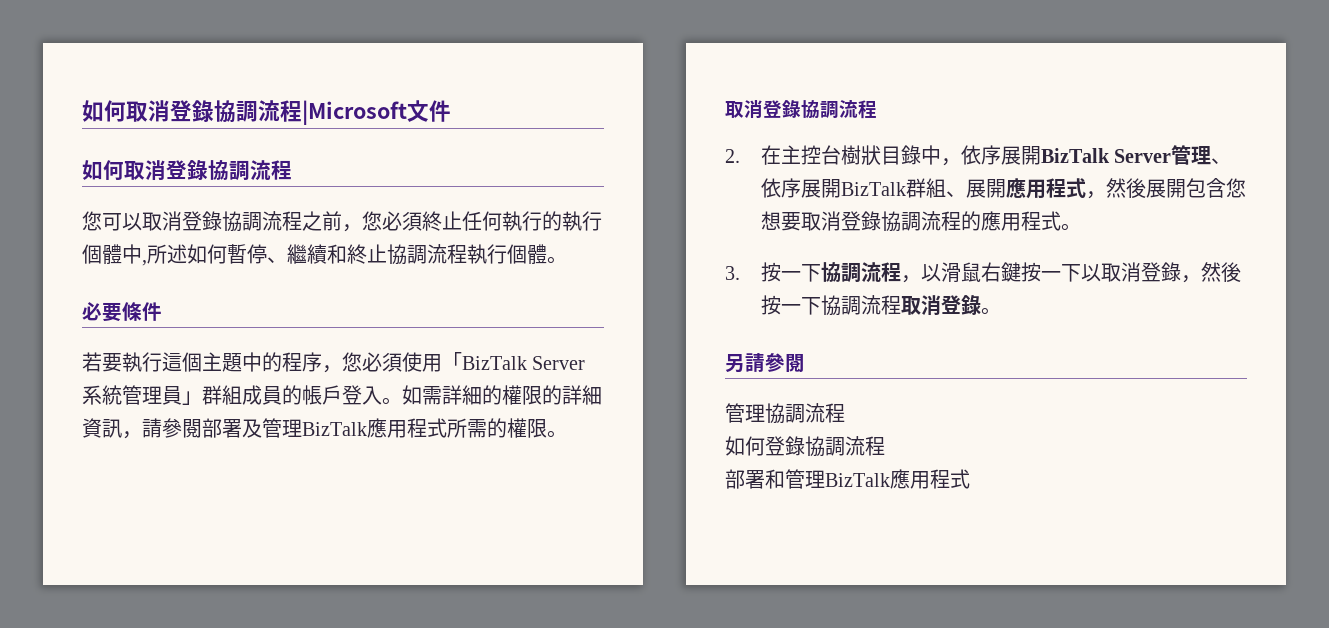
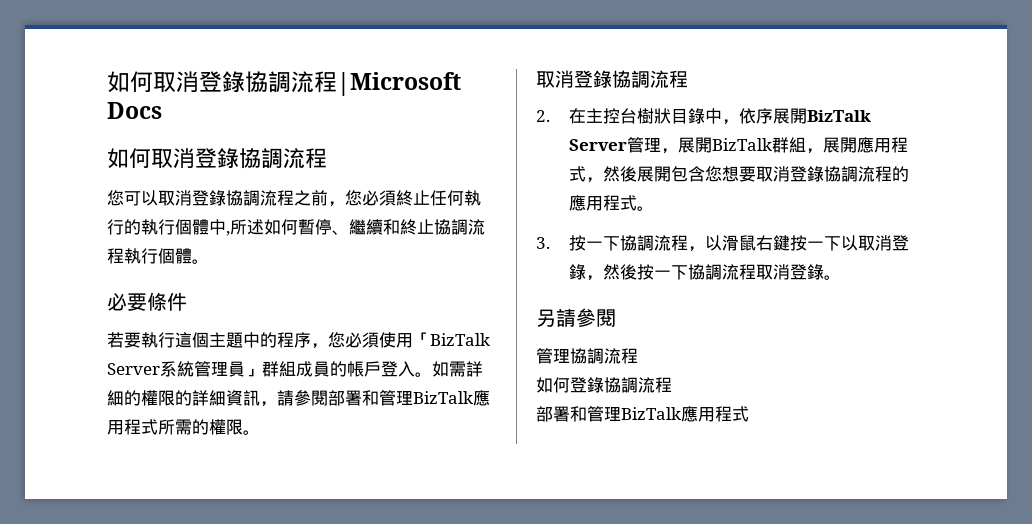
[407,100,451,122] 文件 -> [107,102,162,119] Docs
[242,419,262,438] 及 -> [362,390,379,406] 和
[1211,158,1232,164] [760,178,801,198] 、依序 -> [660,148,678,154] ，
[945,191,966,197] 、 -> [805,148,823,154] ，

